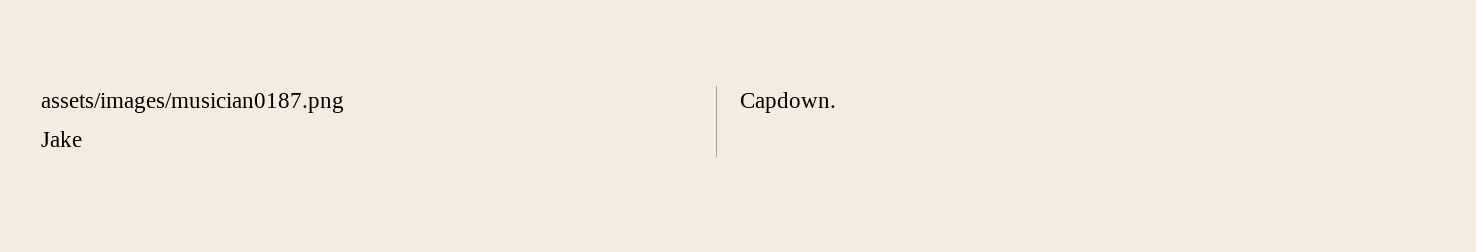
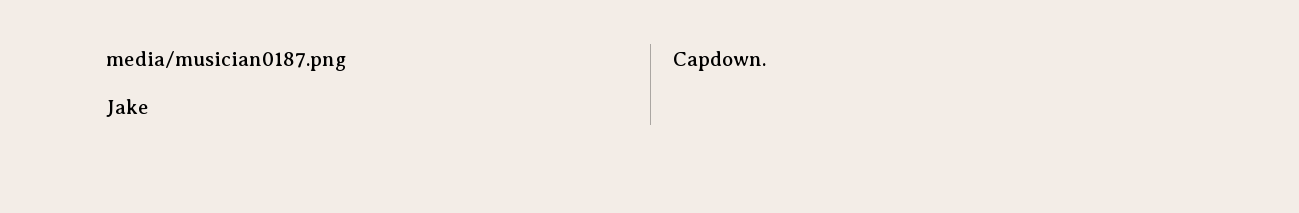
[41,93,344,113] assets/images/musician0187.png -> [106,51,346,71] media/musician0187.png

